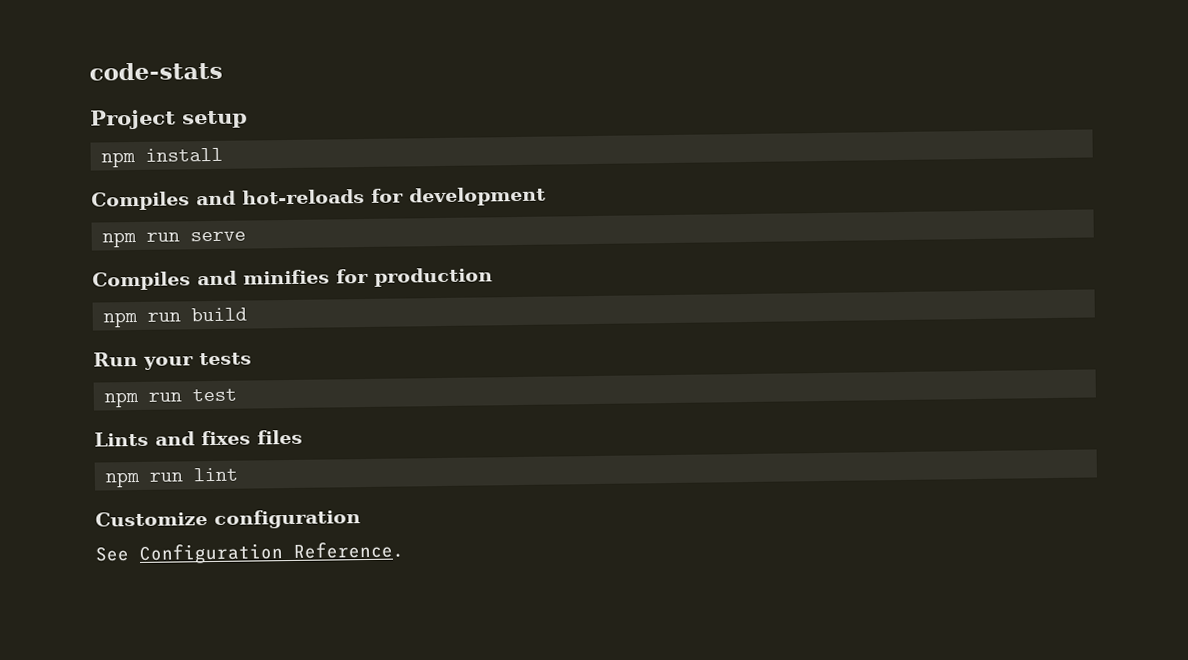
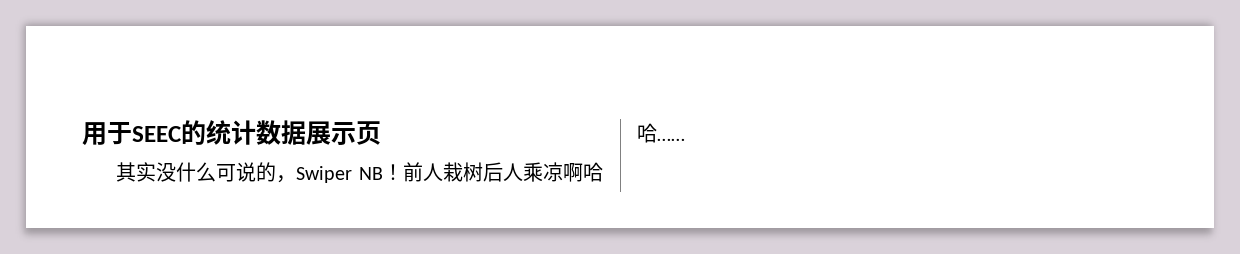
[89,61,223,81] [90,109,248,130] [101,147,224,168] [91,186,546,211] [102,231,247,248] [92,267,493,291] [103,307,248,328] [93,351,252,370] [104,388,238,408] [94,429,303,447] [105,467,239,488] [95,509,361,529] [95,541,404,564] code-stats // Project setup // npm install // Compiles and hot-reloads for development // npm run serve // Compiles and minifies for production // npm run build // Run your tests // npm run test // Lints and fixes files // npm run lint // Customize configuration // See Configuration Reference. -> [82,120,381,146] [115,162,603,183] [637,123,685,143] 用于SEEC的统计数据展示页 // 其实没什么可说的，Swiper NB！前人栽树后人乘凉啊哈哈……

